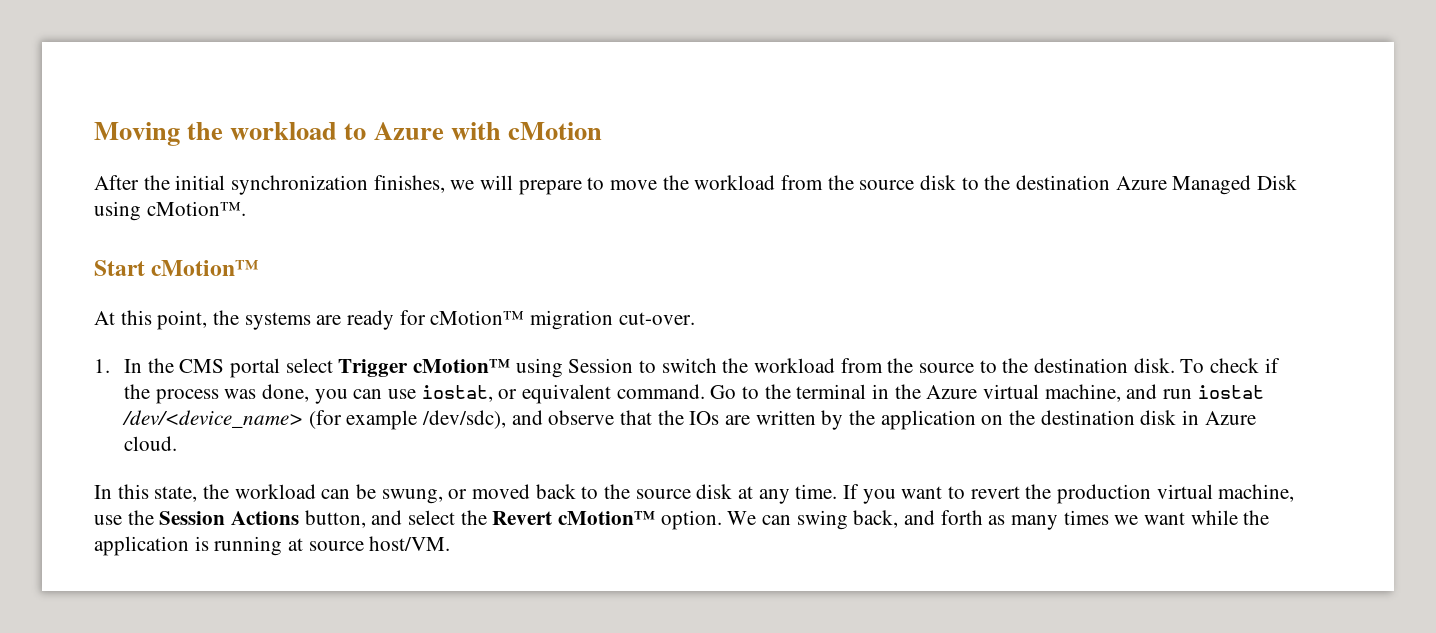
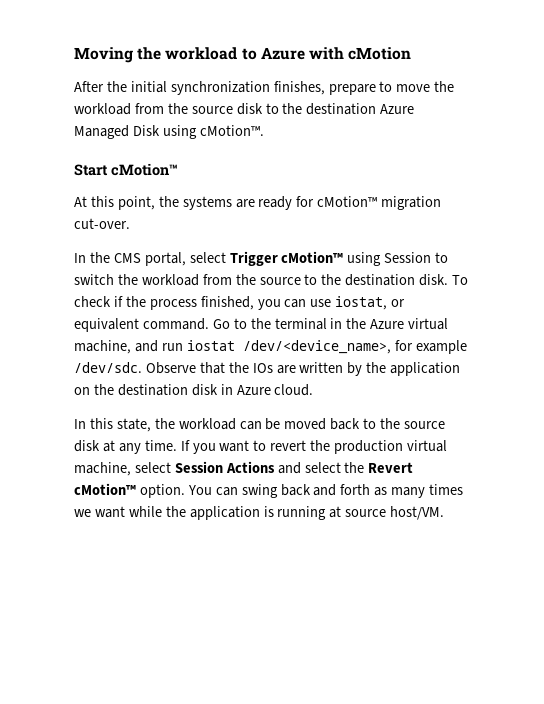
[450,175,514,190] we will -> (325, 88) none
[94,359,110,373] 1. -> (130, 223) none
[229,358,280,378] portal -> [144,252,186,266] portal,
[224,384,309,402] was done, -> [200,296,254,310] finished,
[121,410,615,430] /dev/<device_name> (for example /dev/sdc), and observe -> [242,340,467,354] [74,362,196,374] /dev/<device_name>, for example /dev/sdc. Observe
[381,489,468,504] swung, or -> (281, 424) none
[94,510,154,525] use the -> [134,462,171,473] select
[304,510,366,528] button, -> (275, 467) none
[727,511,757,525] We -> [187,485,212,495] You
[853,510,899,528] back, -> [280,484,311,496] back

